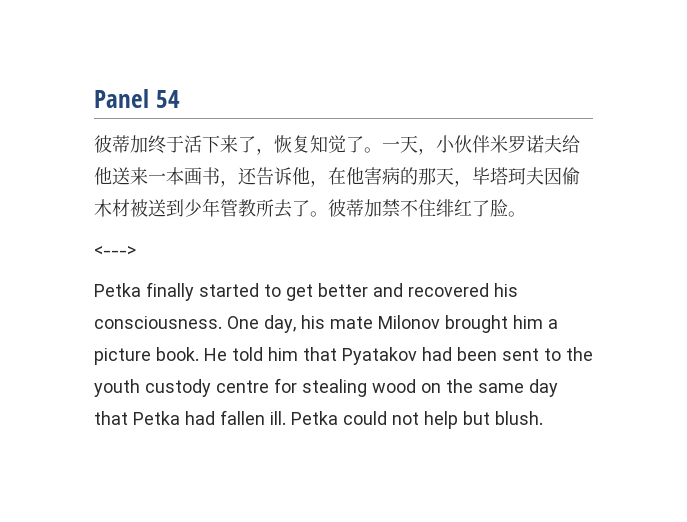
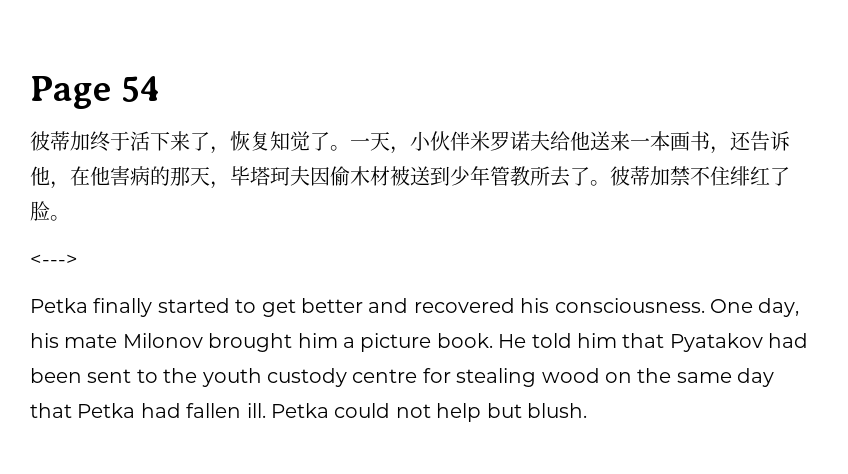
[94,89,149,108] Panel -> [30,76,111,109] Page

